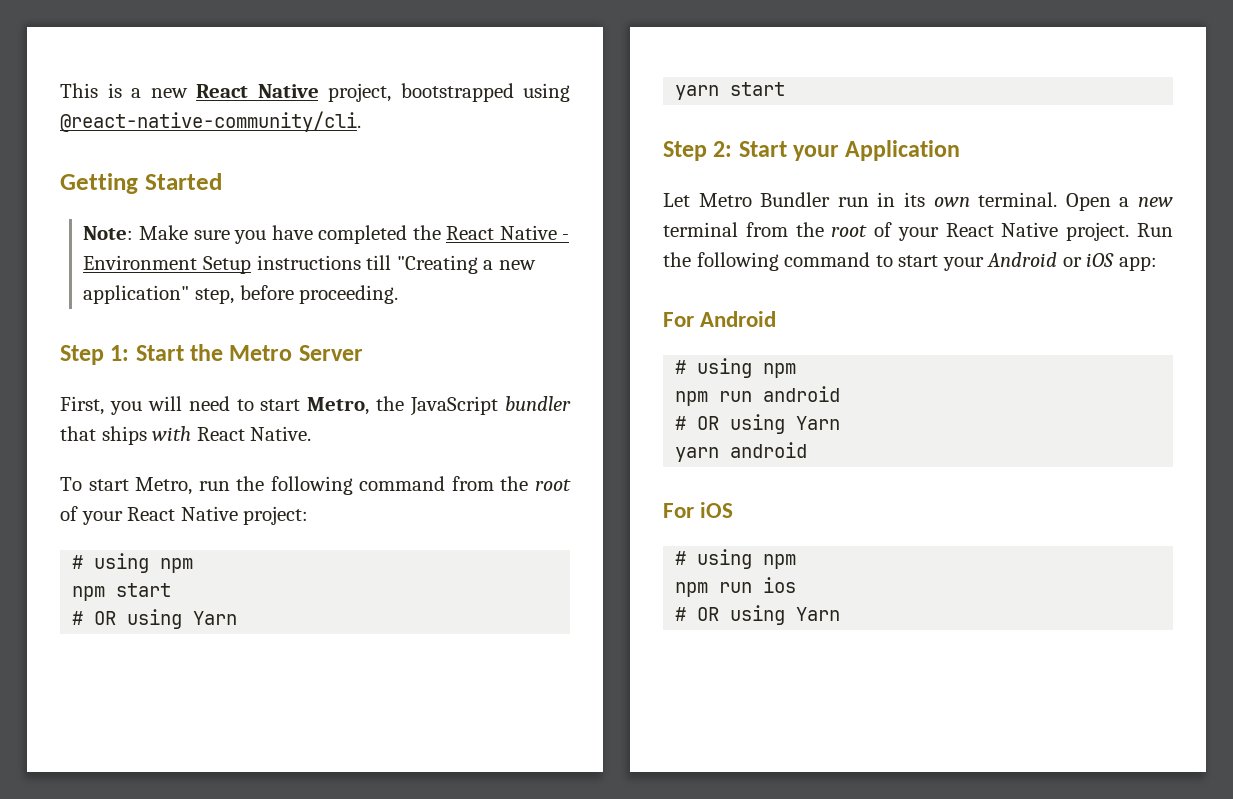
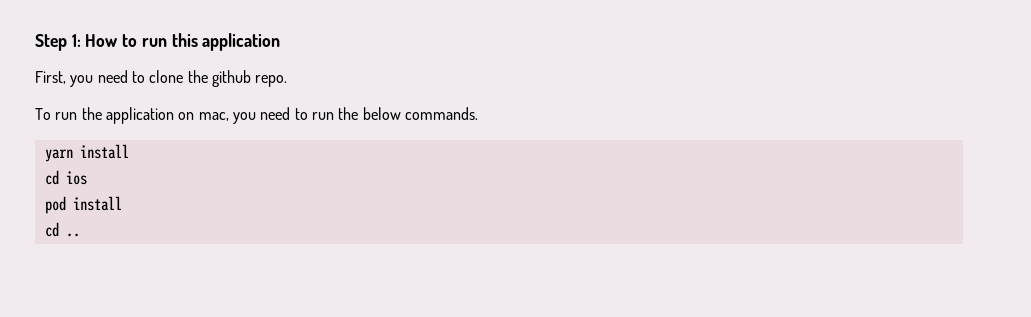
[60,83,570,102] [60,111,361,132] [60,173,222,194] [83,225,570,244] [83,255,536,274] [83,285,399,304] [60,344,363,365] This is a new React Native project, bootstrapped using @react-native-community/cli. // Getting Started // Note: Make sure you have completed the React Native - Environment Setup instructions till "Creating a new application" step, before proceeding. // Step 1: Start the Metro Server -> [35,33,281,51] Step 1: How to run this application
[147,396,571,416] [60,426,312,445] [60,476,571,495] [60,506,309,525] [72,553,194,573] [72,583,172,601] [72,609,238,629] [675,82,786,100] [663,140,961,161] [663,192,1173,211] [663,222,1173,241] [663,252,1157,271] [663,311,777,327] [675,358,797,378] [675,386,841,406] [675,414,841,434] [675,442,808,462] [663,502,734,518] [675,549,797,569] [675,577,797,597] [675,605,841,625] will need to start Metro, the JavaScript bundler that ships with React Native. // To start Metro, run the following command from the root of your React Native project: // # using npm // npm start // # OR using Yarn // yarn start // Step 2: Start your Application // Let Metro Bundler run in its own terminal. Open a new terminal from the root of your React Native project. Run the following command to start your Android or iOS app: // For Android // # using npm // npm run android // # OR using Yarn // yarn android // For iOS // # using npm // npm run ios // # OR using Yarn -> [97,70,288,87] [35,107,478,124] [44,144,129,162] [44,170,87,185] [44,196,122,214] [44,222,80,237] need to clone the github repo. // To run the application on mac, you need to run the below commands. // yarn install // cd ios // pod install // cd ..

